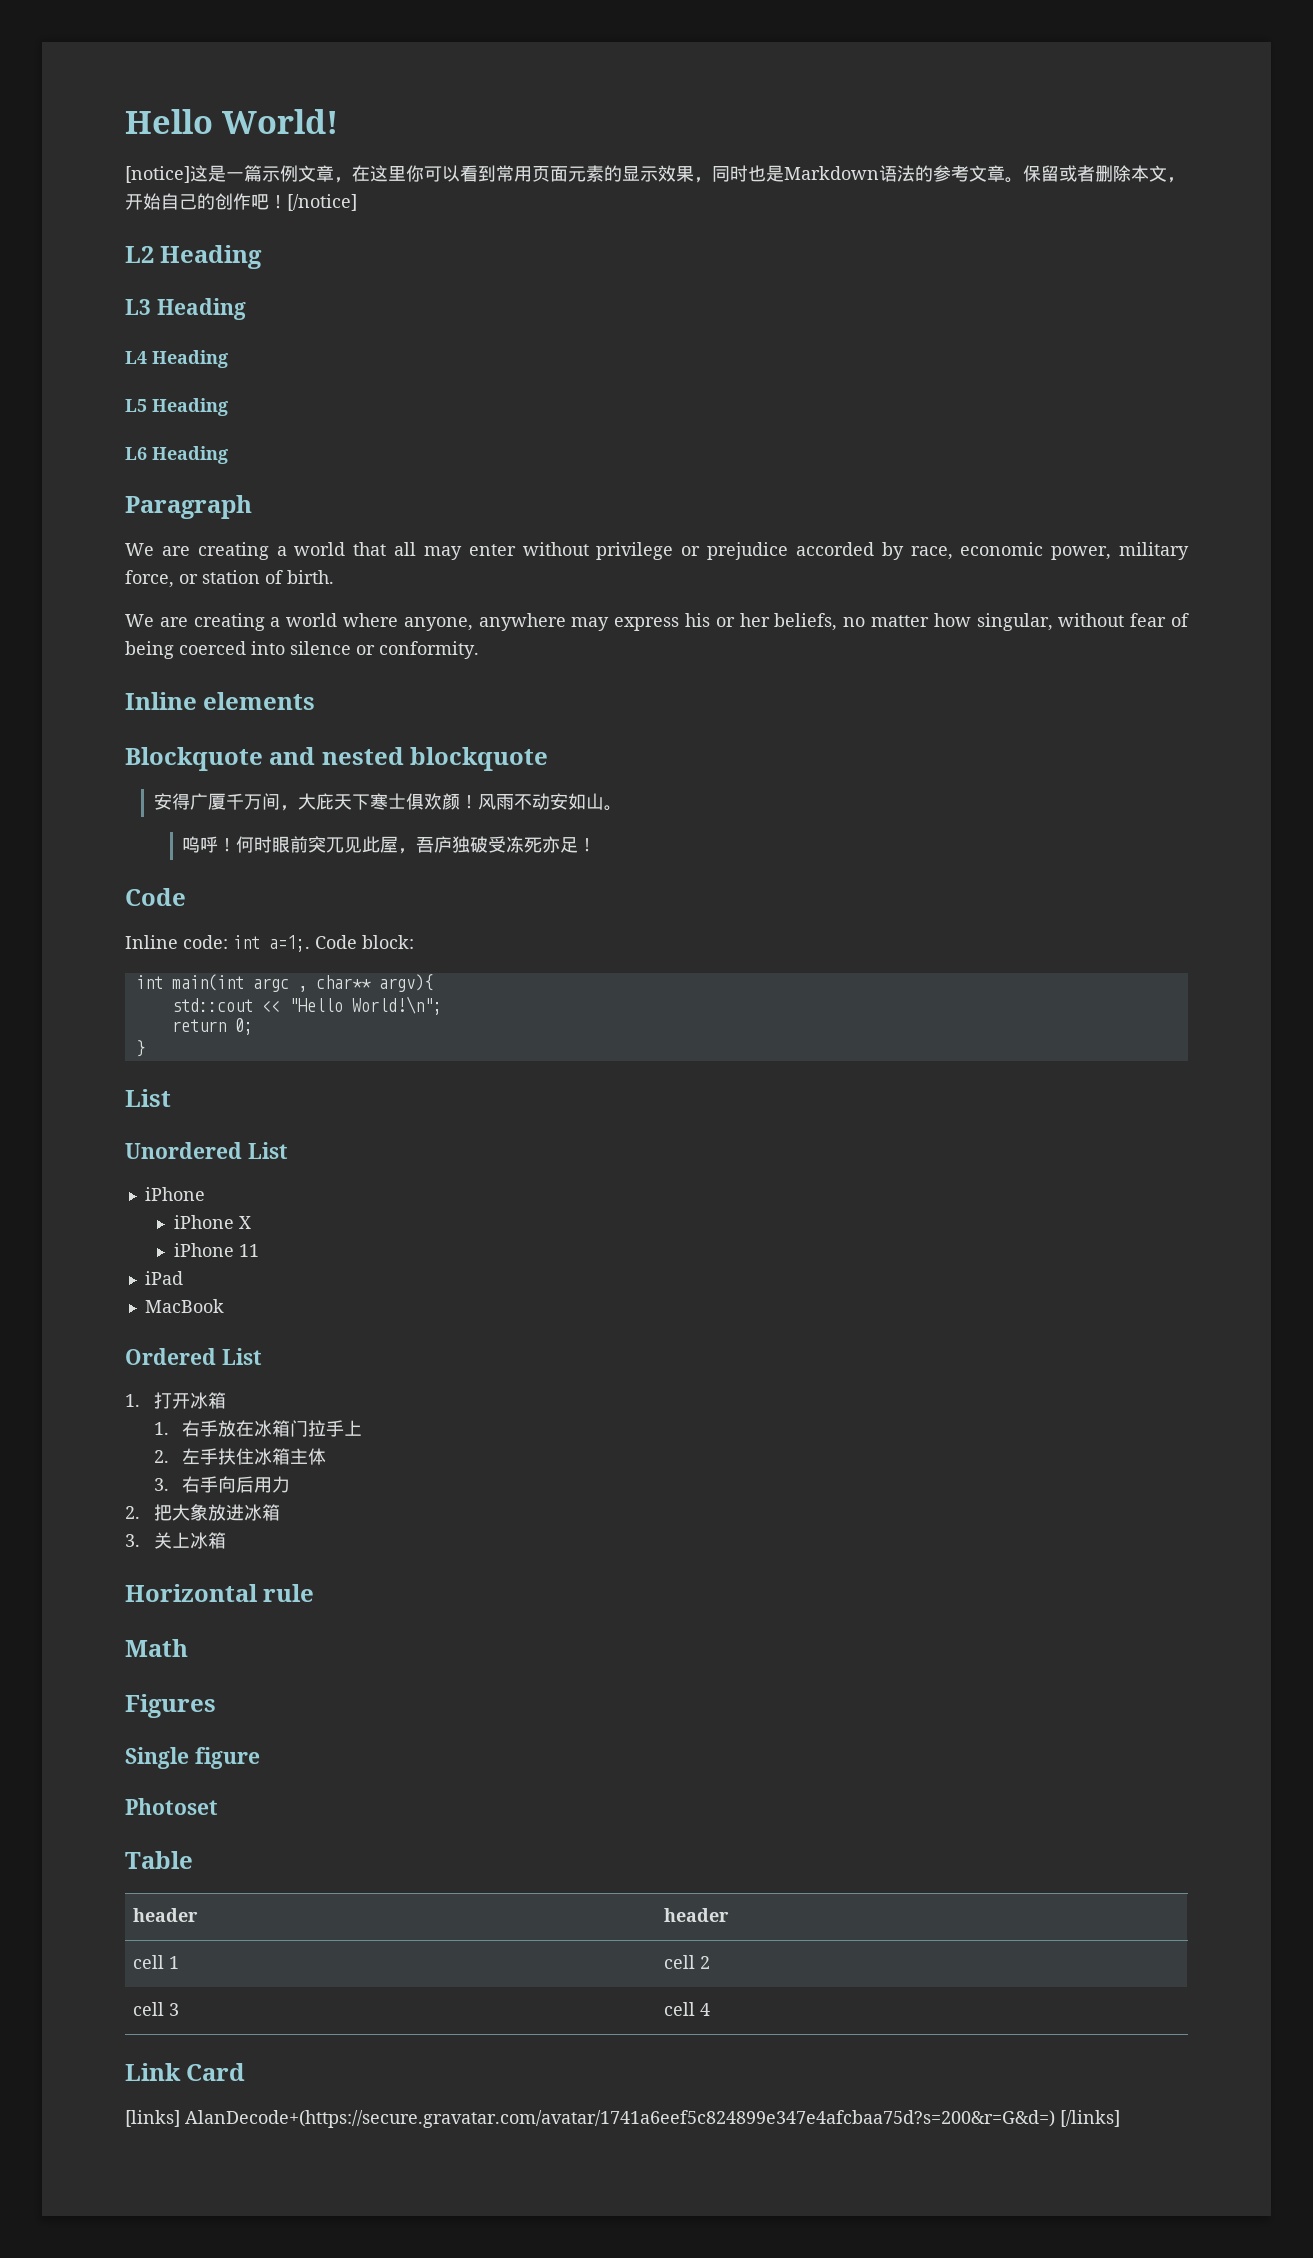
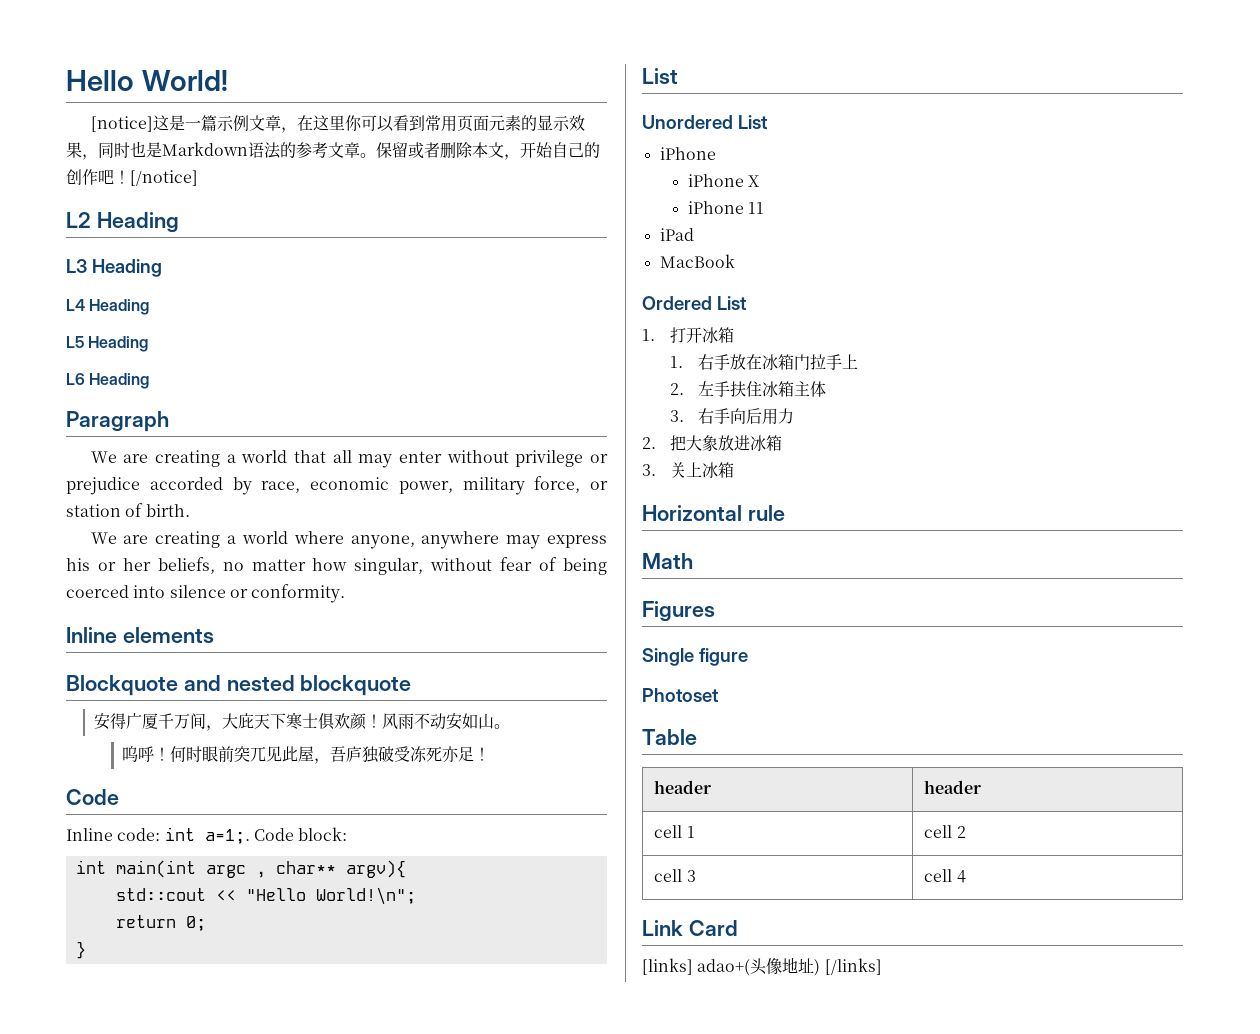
[185,2110,1055,2128] AlanDecode+(https://secure.gravatar.com/avatar/1741a6eef5c824899e347e4afcbaa75d?s=200&r=G&d=) -> [697,957,821,976] adao+(头像地址)

